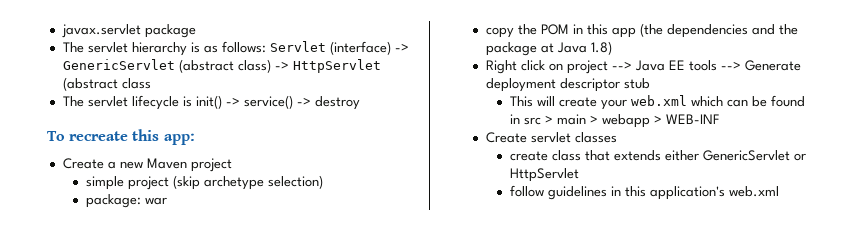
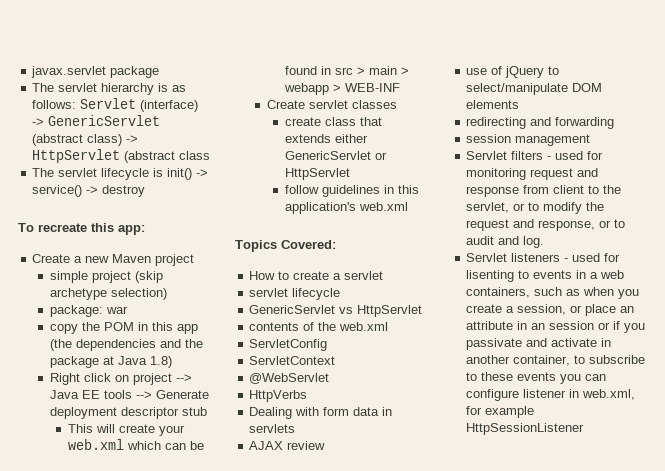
(779, 191) none -> [235,240,336,252] [249,271,384,280] [249,288,341,300] [249,305,423,317] [249,322,389,331] [249,339,328,351] [249,356,336,365] [249,373,330,384] [249,390,308,402] [249,407,393,419] [249,424,296,433] [249,441,326,450] [466,66,560,78] [466,83,603,95] [466,100,520,109] [466,117,615,129] [466,134,591,146] [466,151,604,160] [466,168,599,180] [466,185,622,197] [466,202,605,214] [466,219,626,231] [466,236,545,248] [466,253,621,262] [466,270,625,282] [466,287,640,299] [466,304,635,316] [466,321,646,333] [466,338,612,350] [466,355,646,366] [466,372,607,384] [466,389,636,401] [466,406,535,418] [466,423,585,435] // Topics Covered: // How to create a servlet // servlet lifecycle // GenericServlet vs HttpServlet // contents of the web.xml // ServletConfig // ServletContext // @WebServlet // HttpVerbs // Dealing with form data in servlets // AJAX review // use of jQuery to select/manipulate DOM elements // redirecting and forwarding // session management // Servlet filters - used for monitoring request and response from client to the servlet, or to modify the request and response, or to audit and log. // Servlet listeners - used for lisenting to events in a web containers, such as when you create a session, or place an attribute in an session or if you passivate and activate in another container, to subscribe to these events you can configure listener in web.xml, for example HttpSessionListener

